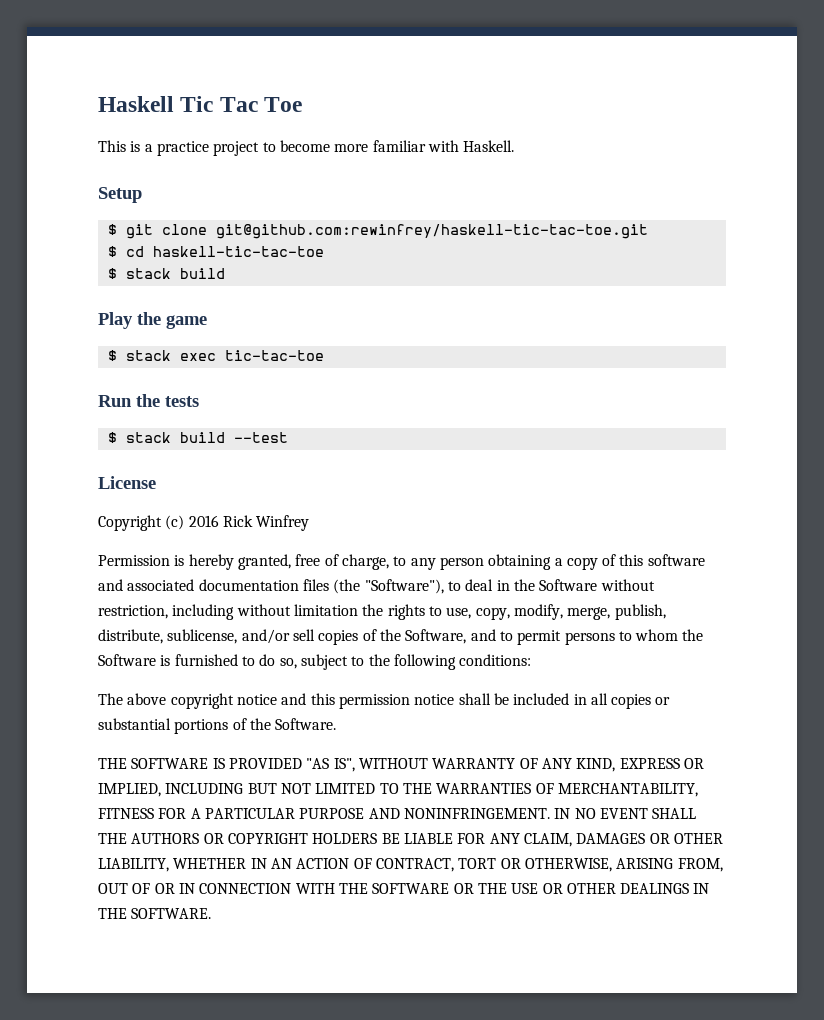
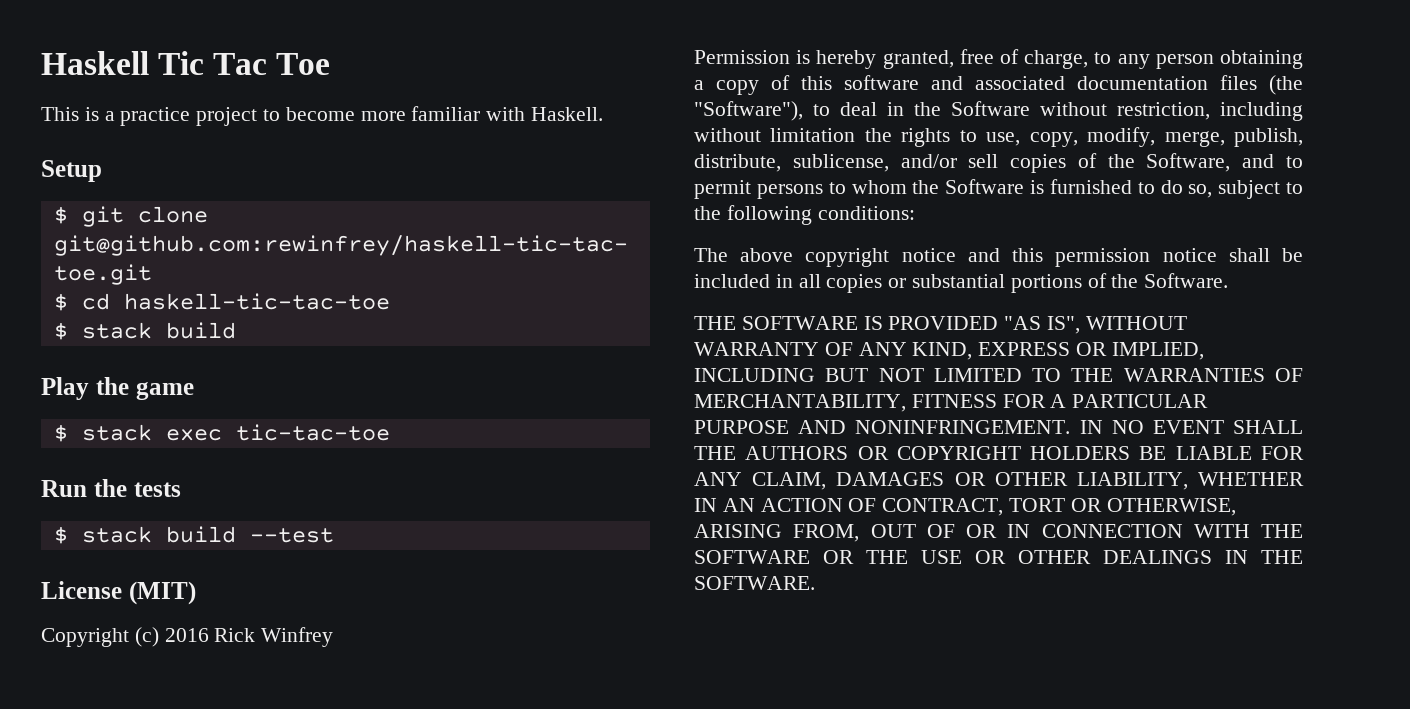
(156, 482) none -> [128,581,196,605] (MIT)

